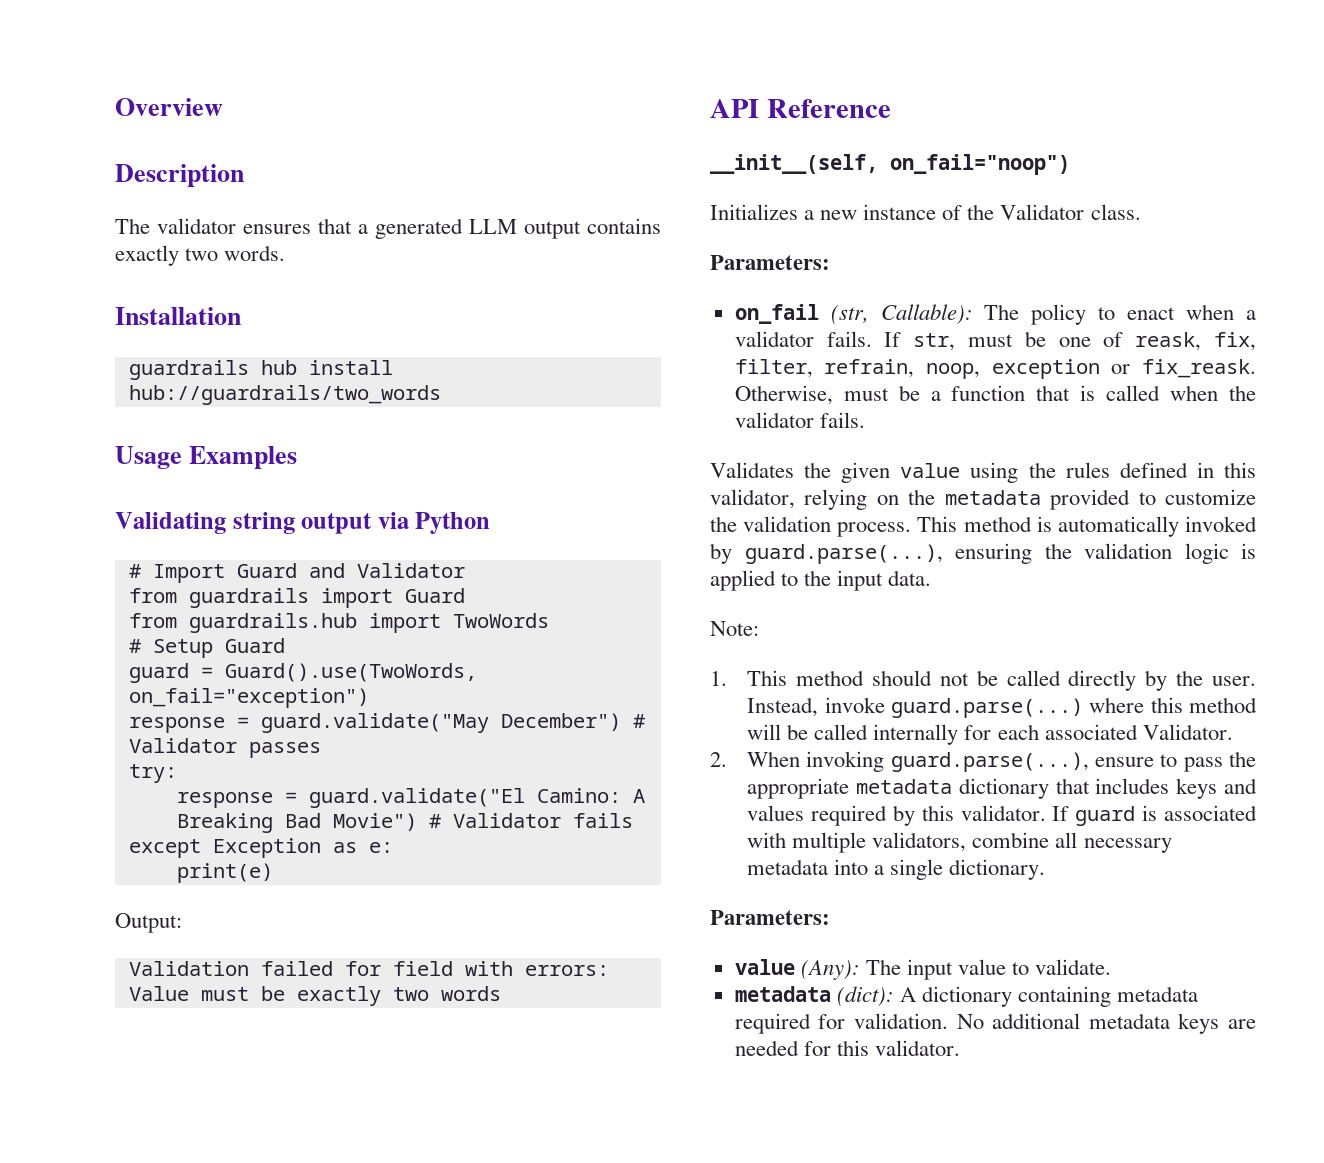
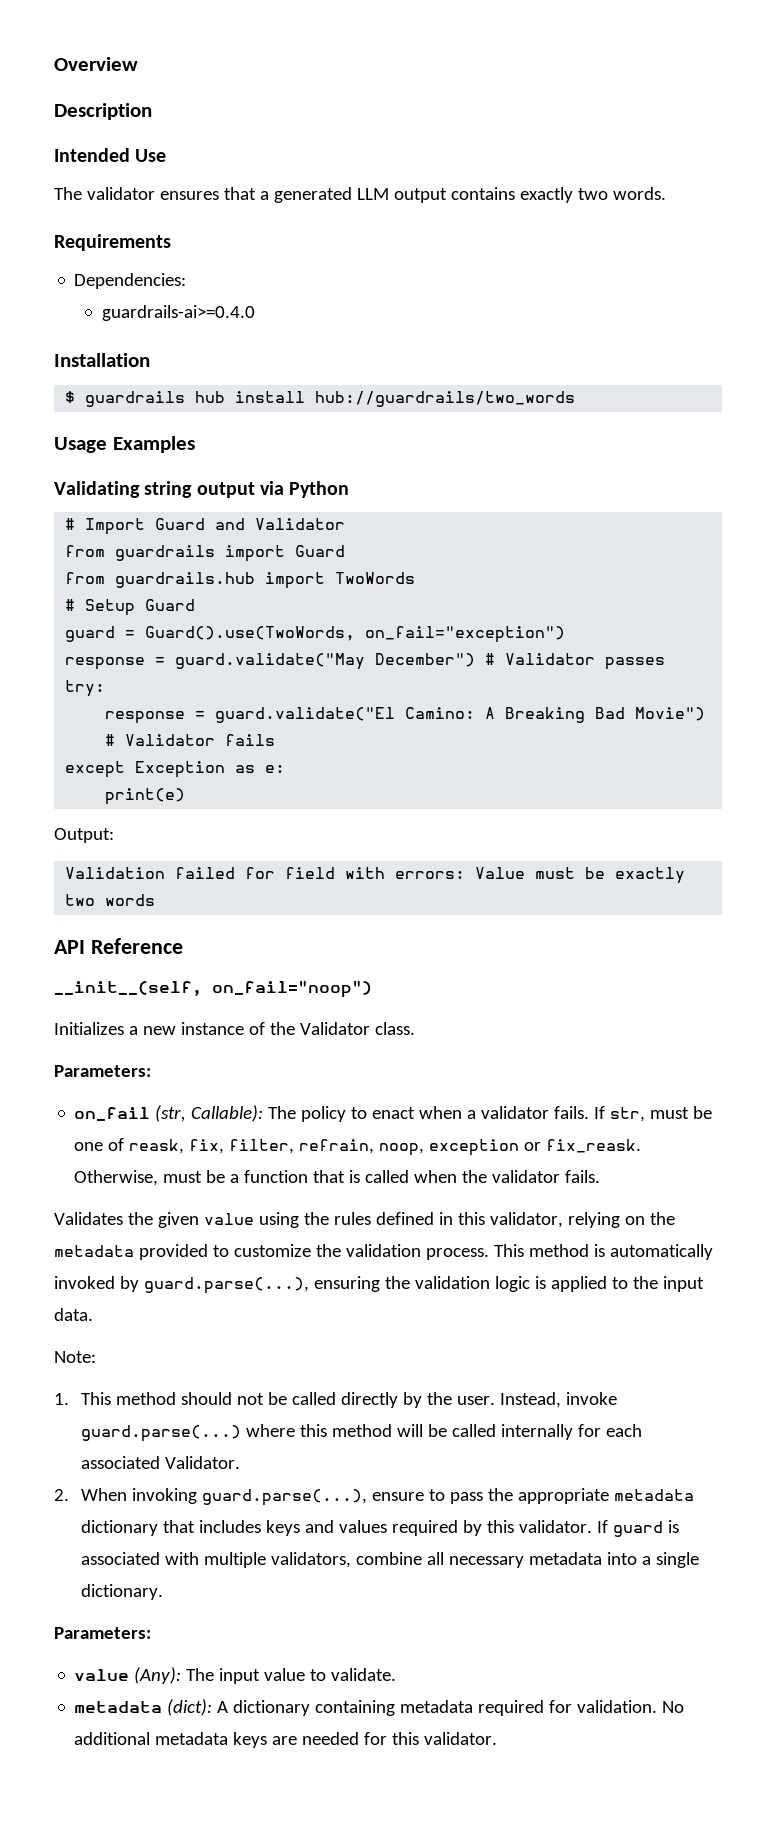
(244, 175) none -> [54,148,167,162] // Intended Use
(286, 253) none -> [54,234,171,251] [74,273,187,289] [101,305,255,321] // Requirements // Dependencies: // guardrails-ai>=0.4.0
(241, 316) none -> [65,391,76,403] $

